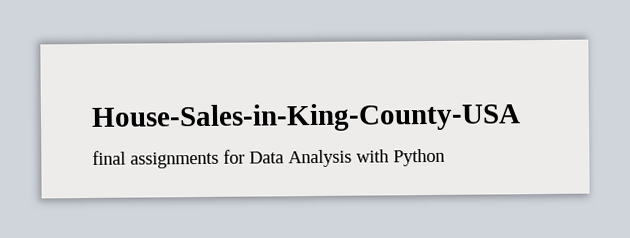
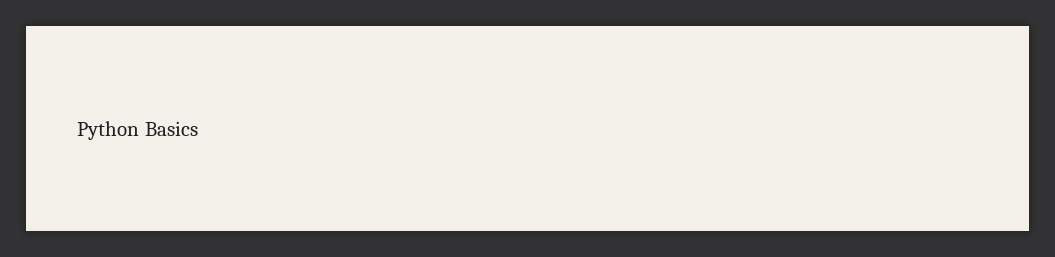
[91,102,521,133] [92,148,445,169] House-Sales-in-King-County-USA // final assignments for Data Analysis with Python -> [77,121,198,140] Python Basics

